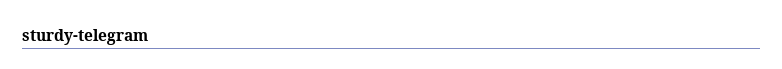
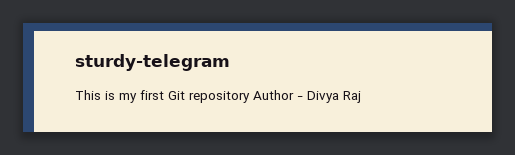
(148, 37) none -> [75,90,361,103] // This is my first Git repository Author - Divya Raj

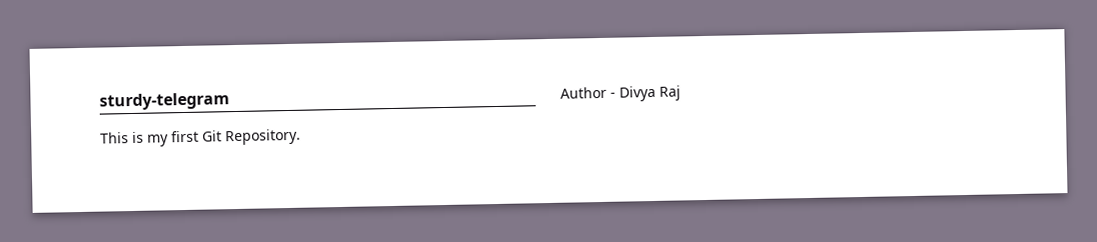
[189,91,250,103] repository -> [225,128,301,146] Repository. //

